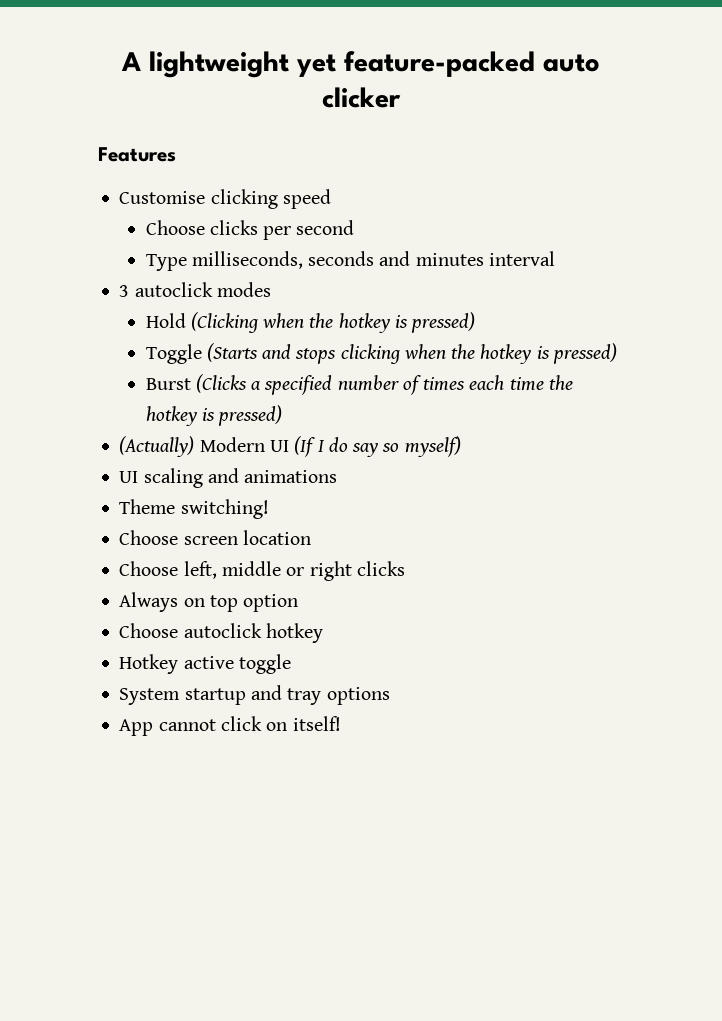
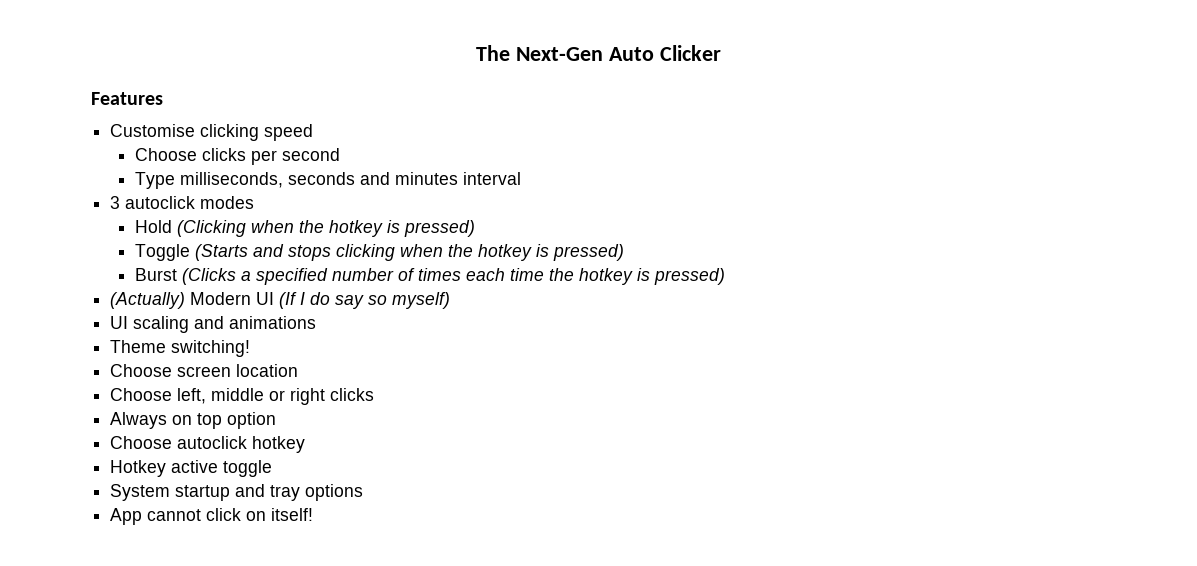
[121,51,600,78] [322,87,401,108] A lightweight yet feature-packed auto clicker -> [476,45,721,61] The Next-Gen Auto Clicker

